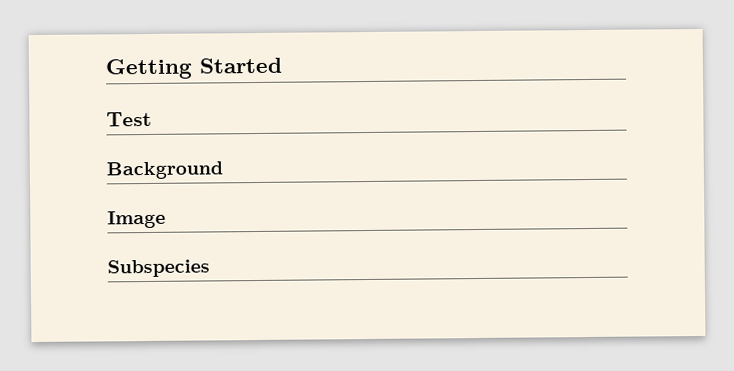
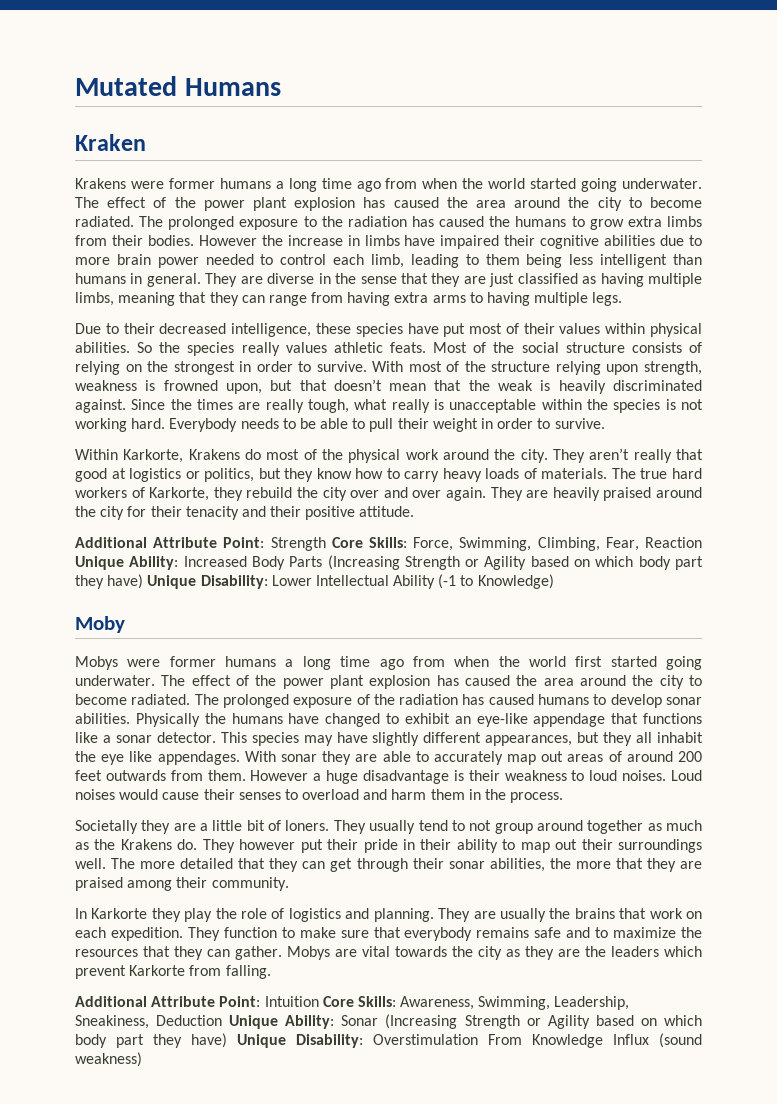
[105,57,282,80] [106,111,152,127] [106,161,223,180] [107,210,166,229] [107,259,210,278] Getting Started // Test // Background // Image // Subspecies -> [75,76,281,96] [75,134,146,151] [75,178,703,192] [75,197,702,211] [75,216,702,230] [75,235,703,249] [75,254,702,268] [75,273,702,287] [75,292,623,306] [75,323,702,337] [75,342,702,356] [75,361,702,375] [75,379,703,394] [75,399,704,413] [75,418,605,432] [75,448,703,463] [75,468,702,482] [75,487,703,501] [75,506,415,520] [75,537,702,551] [75,555,703,570] [75,574,554,589] [75,616,125,633] [75,656,702,670] [75,675,702,689] [75,694,702,708] [75,713,702,727] [75,732,704,746] [75,751,702,765] [75,770,702,784] [75,789,564,803] [75,820,703,834] [75,839,702,853] [75,858,702,872] [75,877,289,891] [75,908,703,922] [75,927,703,941] [75,946,702,960] [75,965,271,979] [75,996,630,1010] [75,1014,702,1029] [75,1033,702,1048] [75,1052,142,1067] Mutated Humans // Kraken // Krakens were former humans a long time ago from when the world started going underwater. The effect of the power plant explosion has caused the area around the city to become radiated. The prolonged exposure to the radiation has caused the humans to grow extra limbs from their bodies. However the increase in limbs have impaired their cognitive abilities due to more brain power needed to control each limb, leading to them being less intelligent than humans in general. They are diverse in the sense that they are just classified as having multiple limbs, meaning that they can range from having extra arms to having multiple legs. // Due to their decreased intelligence, these species have put most of their values within physical abilities. So the species really values athletic feats. Most of the social structure consists of relying on the strongest in order to survive. With most of the structure relying upon strength, weakness is frowned upon, but that doesn’t mean that the weak is heavily discriminated against. Since the times are really tough, what really is unacceptable within the species is not working hard. Everybody needs to be able to pull their weight in order to survive. // Within Karkorte, Krakens do most of the physical work around the city. They aren’t really that good at logistics or politics, but they know how to carry heavy loads of materials. The true hard workers of Karkorte, they rebuild the city over and over again. They are heavily praised around the city for their tenacity and their positive attitude. // Additional Attribute Point: Strength Core Skills: Force, Swimming, Climbing, Fear, Reaction Unique Ability: Increased Body Parts (Increasing Strength or Agility based on which body part they have) Unique Disability: Lower Intellectual Ability (-1 to Knowledge) // Moby // Mobys were former humans a long time ago from when the world first started going underwater. The effect of the power plant explosion has caused the area around the city to become radiated. The prolonged exposure of the radiation has caused humans to develop sonar abilities. Physically the humans have changed to exhibit an eye-like appendage that functions like a sonar detector. This species may have slightly different appearances, but they all inhabit the eye like appendages. With sonar they are able to accurately map out areas of around 200 feet outwards from them. However a huge disadvantage is their weakness to loud noises. Loud noises would cause their senses to overload and harm them in the process. // Societally they are a little bit of loners. They usually tend to not group around together as much as the Krakens do. They however put their pride in their ability to map out their surroundings well. The more detailed that they can get through their sonar abilities, the more that they are praised among their community. // In Karkorte they play the role of logistics and planning. They are usually the brains that work on each expedition. They function to make sure that everybody remains safe and to maximize the resources that they can gather. Mobys are vital towards the city as they are the leaders which prevent Karkorte from falling. // Additional Attribute Point: Intuition Core Skills: Awareness, Swimming, Leadership, Sneakiness, Deduction Unique Ability: Sonar (Increasing Strength or Agility based on which body part they have) Unique Disability: Overstimulation From Knowledge Influx (sound weakness)

